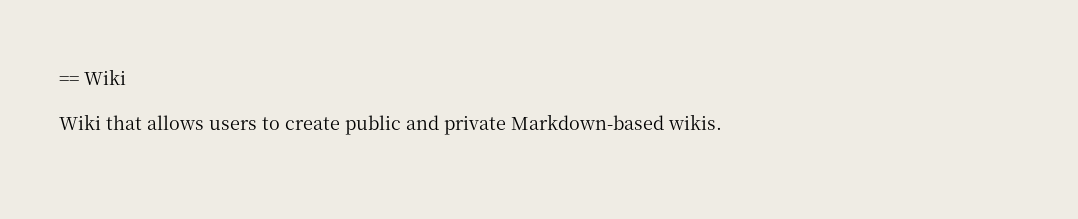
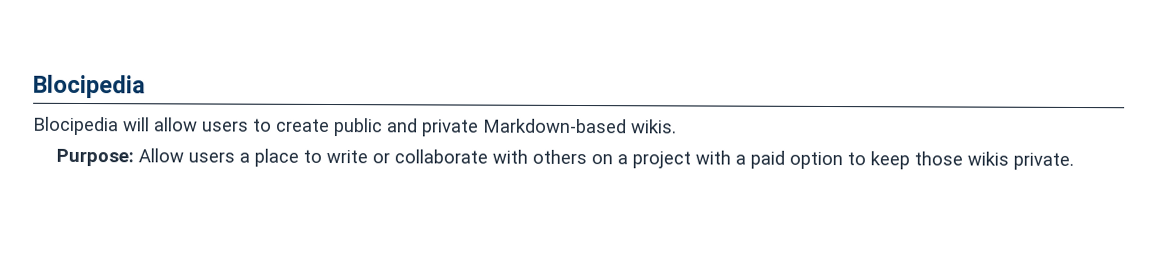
[59,69,126,85] [59,114,204,130] == Wiki // Wiki that allows -> [33,74,146,99] [32,116,198,136] Blocipedia // Blocipedia will allow
(722, 122) none -> [56,148,1075,170] // Purpose: Allow users a place to write or collaborate with others on a project with a paid option to keep those wikis private.

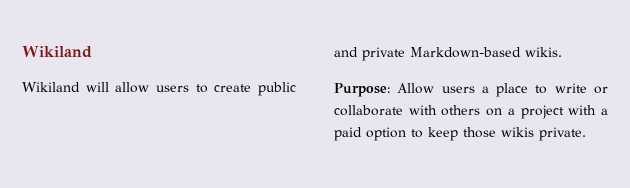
[33,74,146,99] [32,116,119,136] Blocipedia // Blocipedia -> [22,46,92,58] [22,82,80,92] Wikiland // Wikiland

